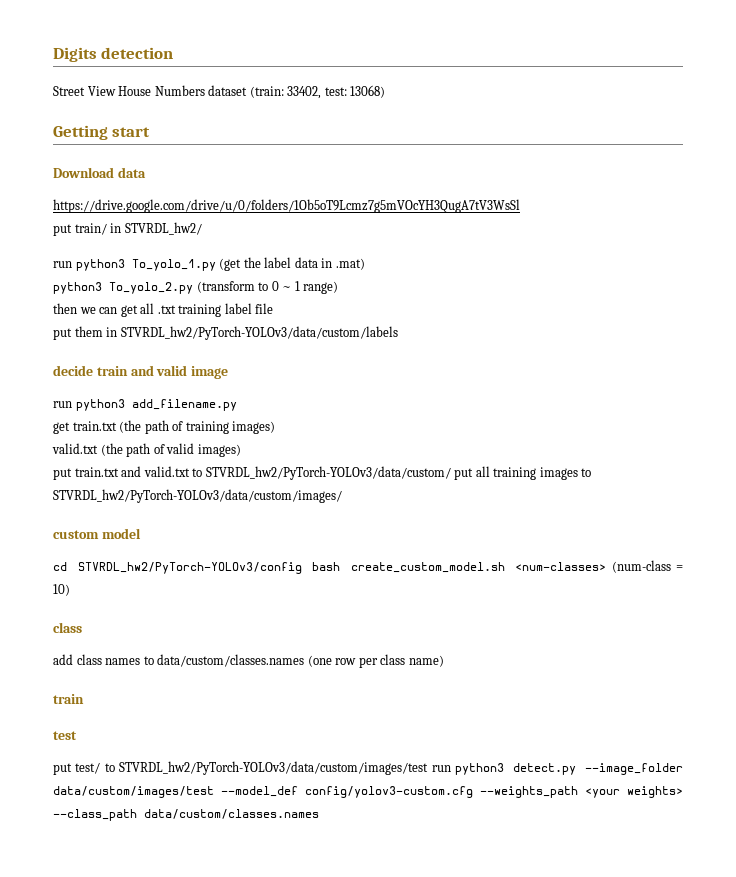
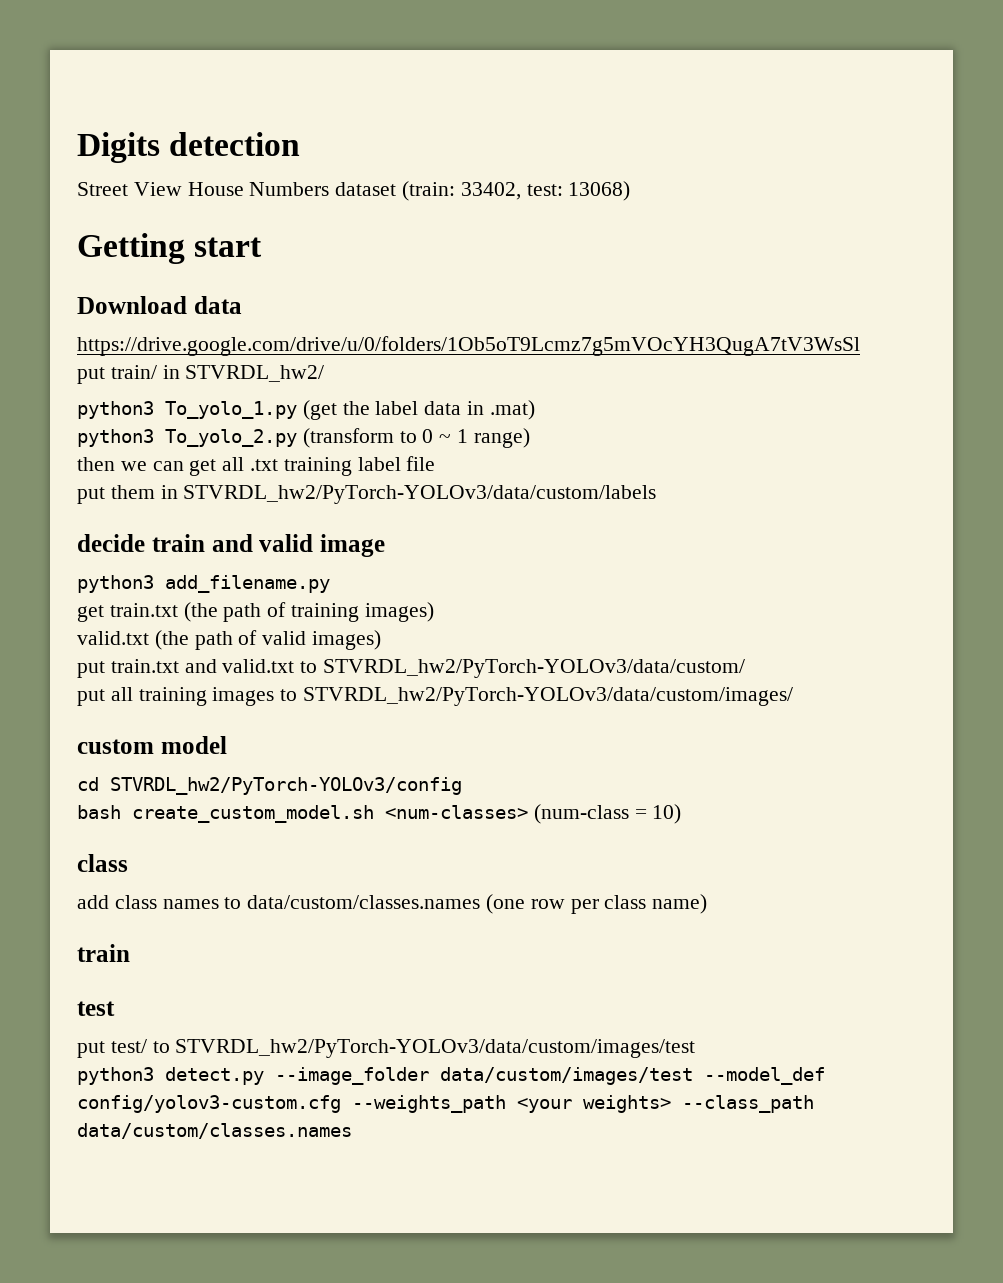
[53,261,72,268] run -> (325, 373) none
[53,401,72,408] run -> (385, 545) none
(451, 473) none -> (746, 668) //
(302, 568) none -> (462, 786) //
[431,765,451,772] run -> (696, 1048) //

